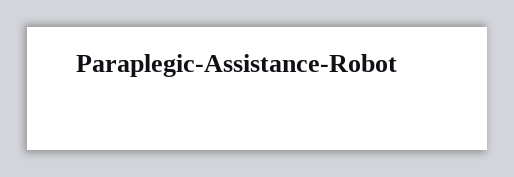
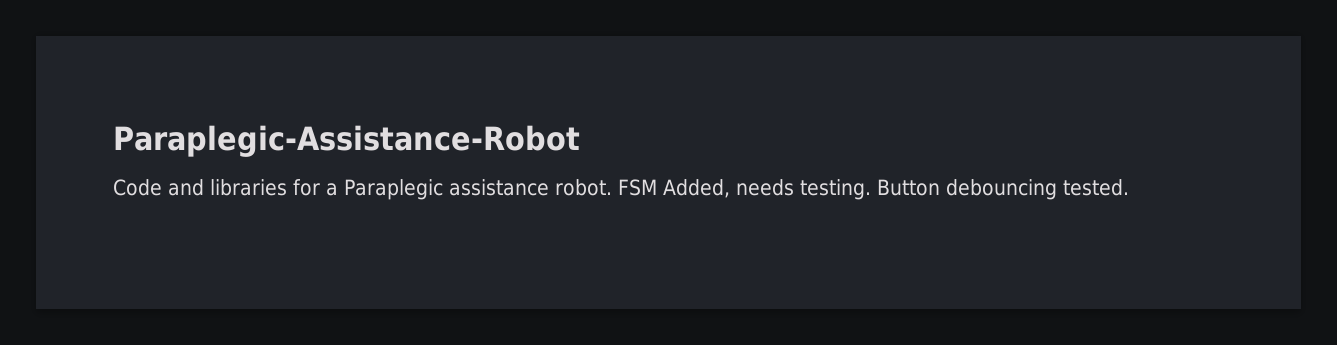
(397, 65) none -> [113,179,1129,200] // Code and libraries for a Paraplegic assistance robot. FSM Added, needs testing. Button debouncing tested.

